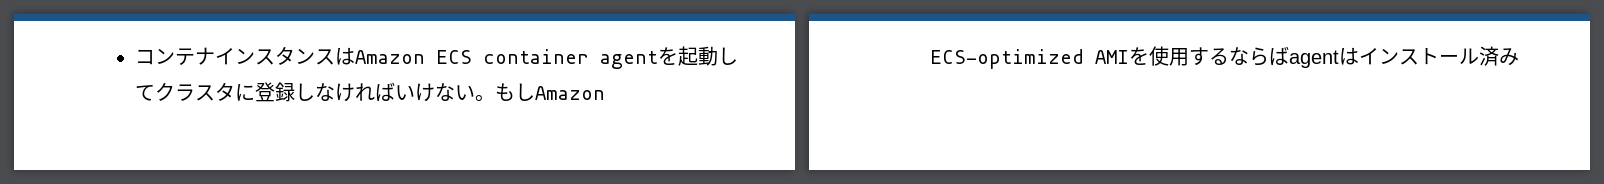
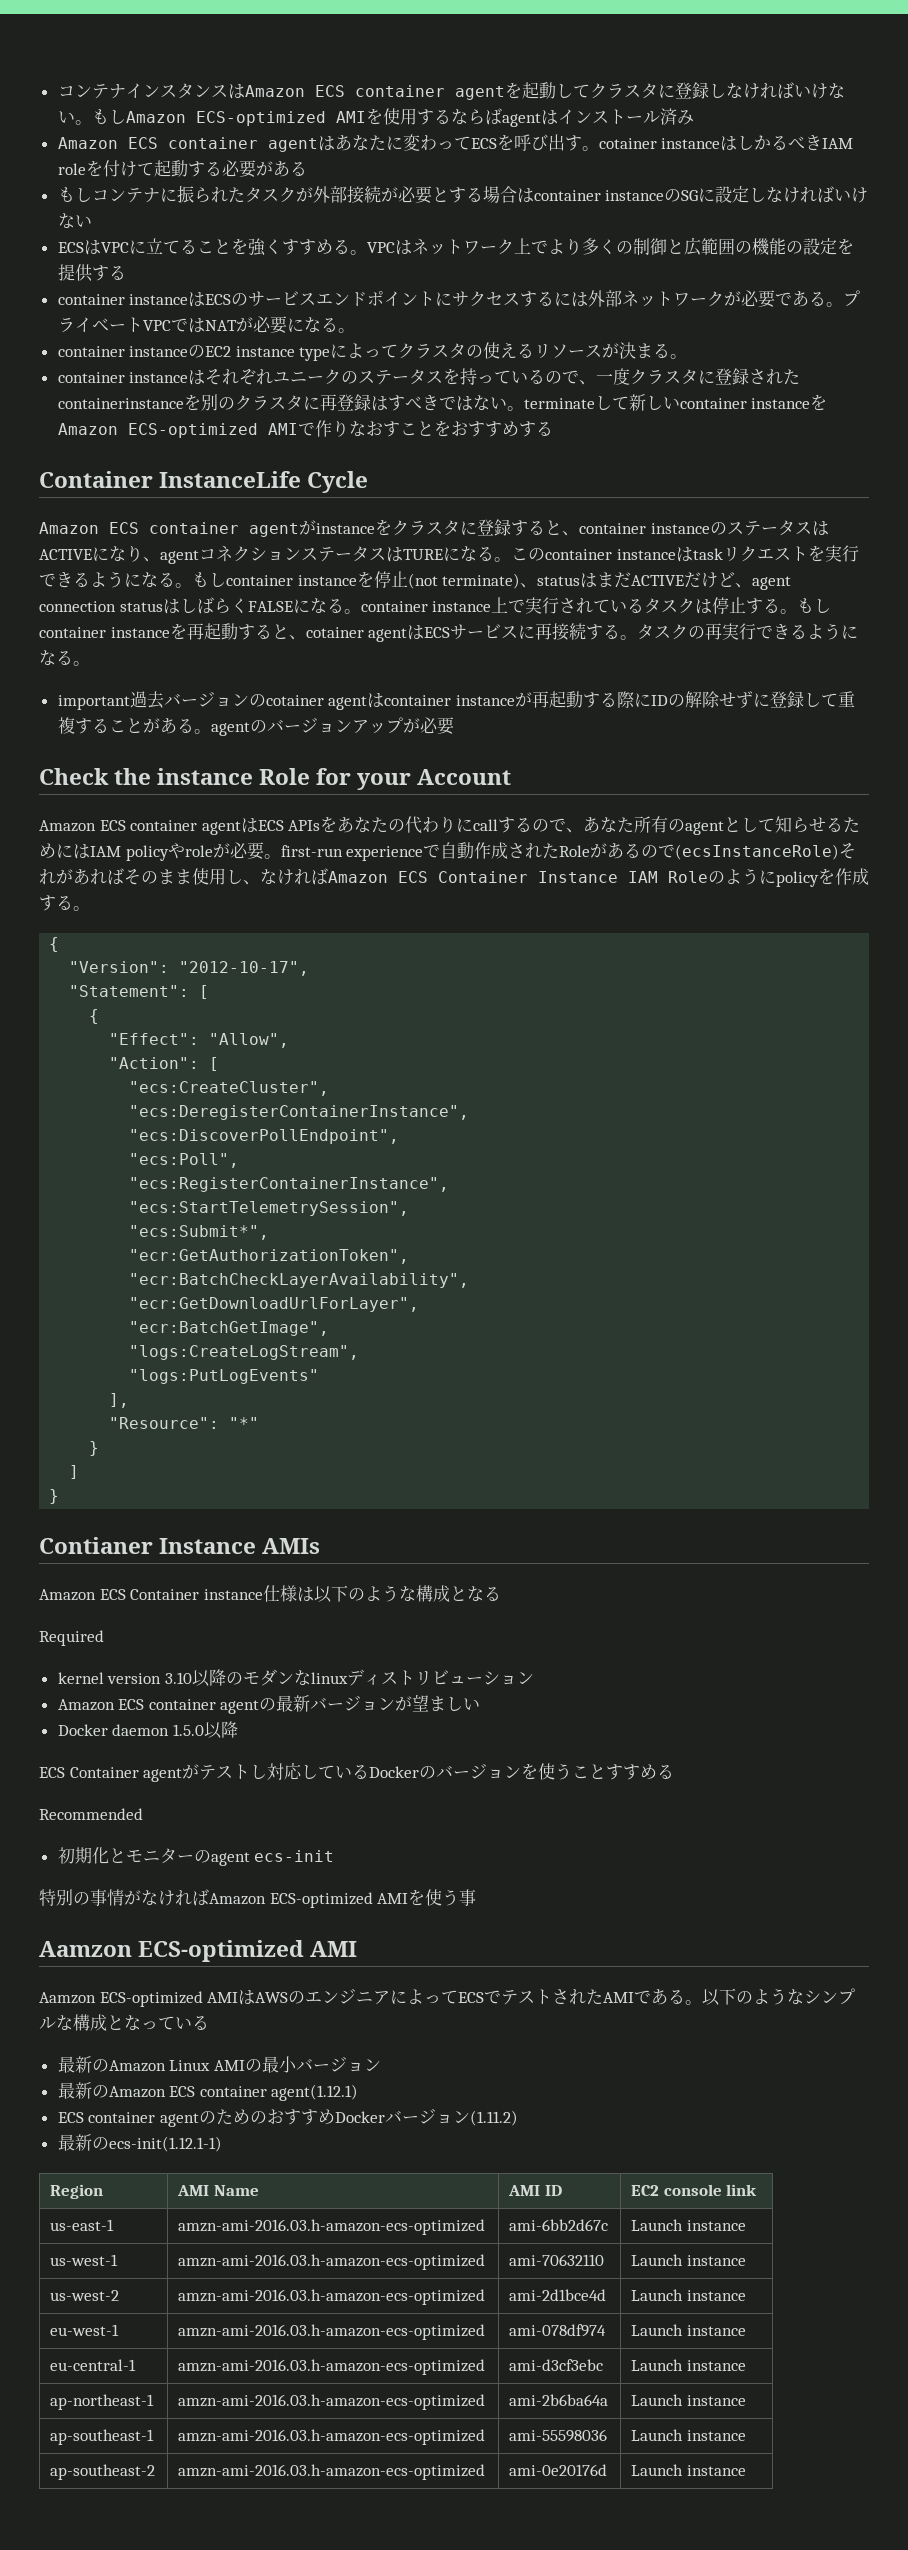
(1519, 57) none -> [57,134,854,152] [57,160,307,178] [57,185,869,204] [57,213,92,228] [57,237,854,256] [57,264,126,282] [57,290,861,308] [57,316,355,334] [57,342,688,361] [57,368,801,385] [57,394,828,411] [57,420,553,438] [39,471,369,493] [39,519,829,537] [39,545,859,564] [39,571,792,590] [39,597,832,614] [39,623,859,642] [39,650,90,666] [57,691,855,710] [57,717,454,736] [39,768,512,790] [39,816,861,835] [39,842,857,861] [39,868,869,887] [39,895,90,911] [49,937,60,952] [69,961,310,976] [69,985,210,999] [89,1009,100,1024] [109,1033,290,1048] [109,1057,220,1071] [129,1081,330,1096] [129,1105,470,1120] [129,1129,400,1144] [129,1153,240,1168] [129,1177,450,1192] [129,1201,410,1216] [129,1225,270,1240] [129,1249,410,1264] [129,1273,470,1288] [129,1297,420,1312] [129,1321,330,1336] [129,1345,360,1360] [129,1369,320,1384] [109,1393,130,1408] [109,1417,260,1429] [89,1441,100,1456] [69,1465,80,1479] [49,1489,60,1504] [39,1537,321,1554] [39,1585,501,1603] [39,1630,104,1646] [57,1669,534,1687] [57,1694,481,1714] [57,1721,238,1739] [39,1763,675,1782] [39,1808,143,1820] [57,1847,335,1866] [39,1889,477,1908] [39,1940,358,1962] [39,1988,856,2007] [39,2014,209,2031] [57,2056,381,2073] [57,2082,359,2101] [57,2108,518,2127] [57,2134,222,2152] [50,2184,104,2199] [177,2185,259,2196] [508,2185,562,2196] [631,2184,758,2196] [50,2219,115,2231] [178,2219,486,2235] [509,2219,609,2231] [631,2219,746,2231] [50,2254,119,2266] [178,2254,486,2270] [509,2254,605,2266] [631,2254,746,2266] [50,2290,120,2301] [178,2289,486,2305] [509,2289,607,2301] [631,2289,746,2301] [50,2324,120,2336] [178,2324,486,2340] [509,2324,607,2337] [631,2324,746,2336] [50,2359,137,2371] [178,2359,486,2375] [509,2359,604,2371] [631,2359,746,2371] [50,2394,155,2410] [178,2394,486,2410] [509,2394,609,2406] [631,2394,746,2406] [50,2429,155,2445] [178,2429,486,2445] [509,2429,608,2442] [631,2429,746,2441] [50,2464,156,2480] [178,2464,486,2480] [509,2464,608,2476] [631,2464,746,2476] // Amazon ECS container agentはあなたに変わってECSを呼び出す。cotainer instanceはしかるべきIAM roleを付けて起動する必要がある // もしコンテナに振られたタスクが外部接続が必要とする場合はcontainer instanceのSGに設定しなければいけない // ECSはVPCに立てることを強くすすめる。VPCはネットワーク上でより多くの制御と広範囲の機能の設定を提供する // container instanceはECSのサービスエンドポイントにサクセスするには外部ネットワークが必要である。プライベートVPCではNATが必要になる。 // container instanceのEC2 instance typeによってクラスタの使えるリソースが決まる。 // container instanceはそれぞれユニークのステータスを持っているので、一度クラスタに登録されたcontainerinstanceを別のクラスタに再登録はすべきではない。terminateして新しいcontainer instanceをAmazon ECS-optimized AMIで作りなおすことをおすすめする // Container InstanceLife Cycle // Amazon ECS container agentがinstanceをクラスタに登録すると、container instanceのステータスはACTIVEになり、agentコネクションステータスはTUREになる。このcontainer instanceはtaskリクエストを実行できるようになる。もしcontainer instanceを停止(not terminate)、statusはまだACTIVEだけど、agent connection statusはしばらくFALSEになる。container instance上で実行されているタスクは停止する。もしcontainer instanceを再起動すると、cotainer agentはECSサービスに再接続する。タスクの再実行できるようになる。 // important過去バージョンのcotainer agentはcontainer instanceが再起動する際にIDの解除せずに登録して重複することがある。agentのバージョンアップが必要 // Check the instance Role for your Account // Amazon ECS container agentはECS APIsをあなたの代わりにcallするので、あなた所有のagentとして知らせるためにはIAM policyやroleが必要。first-run experienceで自動作成されたRoleがあるので(ecsInstanceRole)それがあればそのまま使用し、なければAmazon ECS Container Instance IAM Roleのようにpolicyを作成する。 // { // "Version": "2012-10-17", // "Statement": [ // { // "Effect": "Allow", // "Action": [ // "ecs:CreateCluster", // "ecs:DeregisterContainerInstance", // "ecs:DiscoverPollEndpoint", // "ecs:Poll", // "ecs:RegisterContainerInstance", // "ecs:StartTelemetrySession", // "ecs:Submit*", // "ecr:GetAuthorizationToken", // "ecr:BatchCheckLayerAvailability", // "ecr:GetDownloadUrlForLayer", // "ecr:BatchGetImage", // "logs:CreateLogStream", // "logs:PutLogEvents" // ], // "Resource": "*" // } // ] // } // Contianer Instance AMIs // Amazon ECS Container instance仕様は以下のような構成となる // Required // kernel version 3.10以降のモダンなlinuxディストリビューション // Amazon ECS container agentの最新バージョンが望ましい // Docker daemon 1.5.0以降 // ECS Container agentがテストし対応しているDockerのバージョンを使うことすすめる // Recommended // 初期化とモニターのagent ecs-init // 特別の事情がなければAmazon ECS-optimized AMIを使う事 // Aamzon ECS-optimized AMI // Aamzon ECS-optimized AMIはAWSのエンジニアによってECSでテストされたAMIである。以下のようなシンプルな構成となっている // 最新のAmazon Linux AMIの最小バージョン // 最新のAmazon ECS container agent(1.12.1) // ECS container agentのためのおすすめDockerバージョン(1.11.2) // 最新のecs-init(1.12.1-1) // Region | AMI Name | AMI ID | EC2 console link // us-east-1 | amzn-ami-2016.03.h-amazon-ecs-optimized | ami-6bb2d67c | Launch instance // us-west-1 | amzn-ami-2016.03.h-amazon-ecs-optimized | ami-70632110 | Launch instance // us-west-2 | amzn-ami-2016.03.h-amazon-ecs-optimized | ami-2d1bce4d | Launch instance // eu-west-1 | amzn-ami-2016.03.h-amazon-ecs-optimized | ami-078df974 | Launch instance // eu-central-1 | amzn-ami-2016.03.h-amazon-ecs-optimized | ami-d3cf3ebc | Launch instance // ap-northeast-1 | amzn-ami-2016.03.h-amazon-ecs-optimized | ami-2b6ba64a | Launch instance // ap-southeast-1 | amzn-ami-2016.03.h-amazon-ecs-optimized | ami-55598036 | Launch instance // ap-southeast-2 | amzn-ami-2016.03.h-amazon-ecs-optimized | ami-0e20176d | Launch instance

